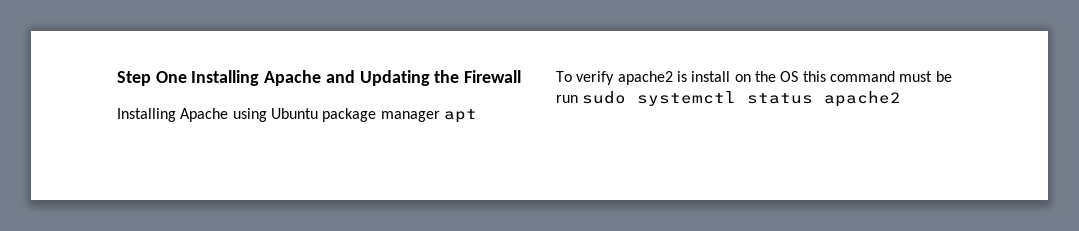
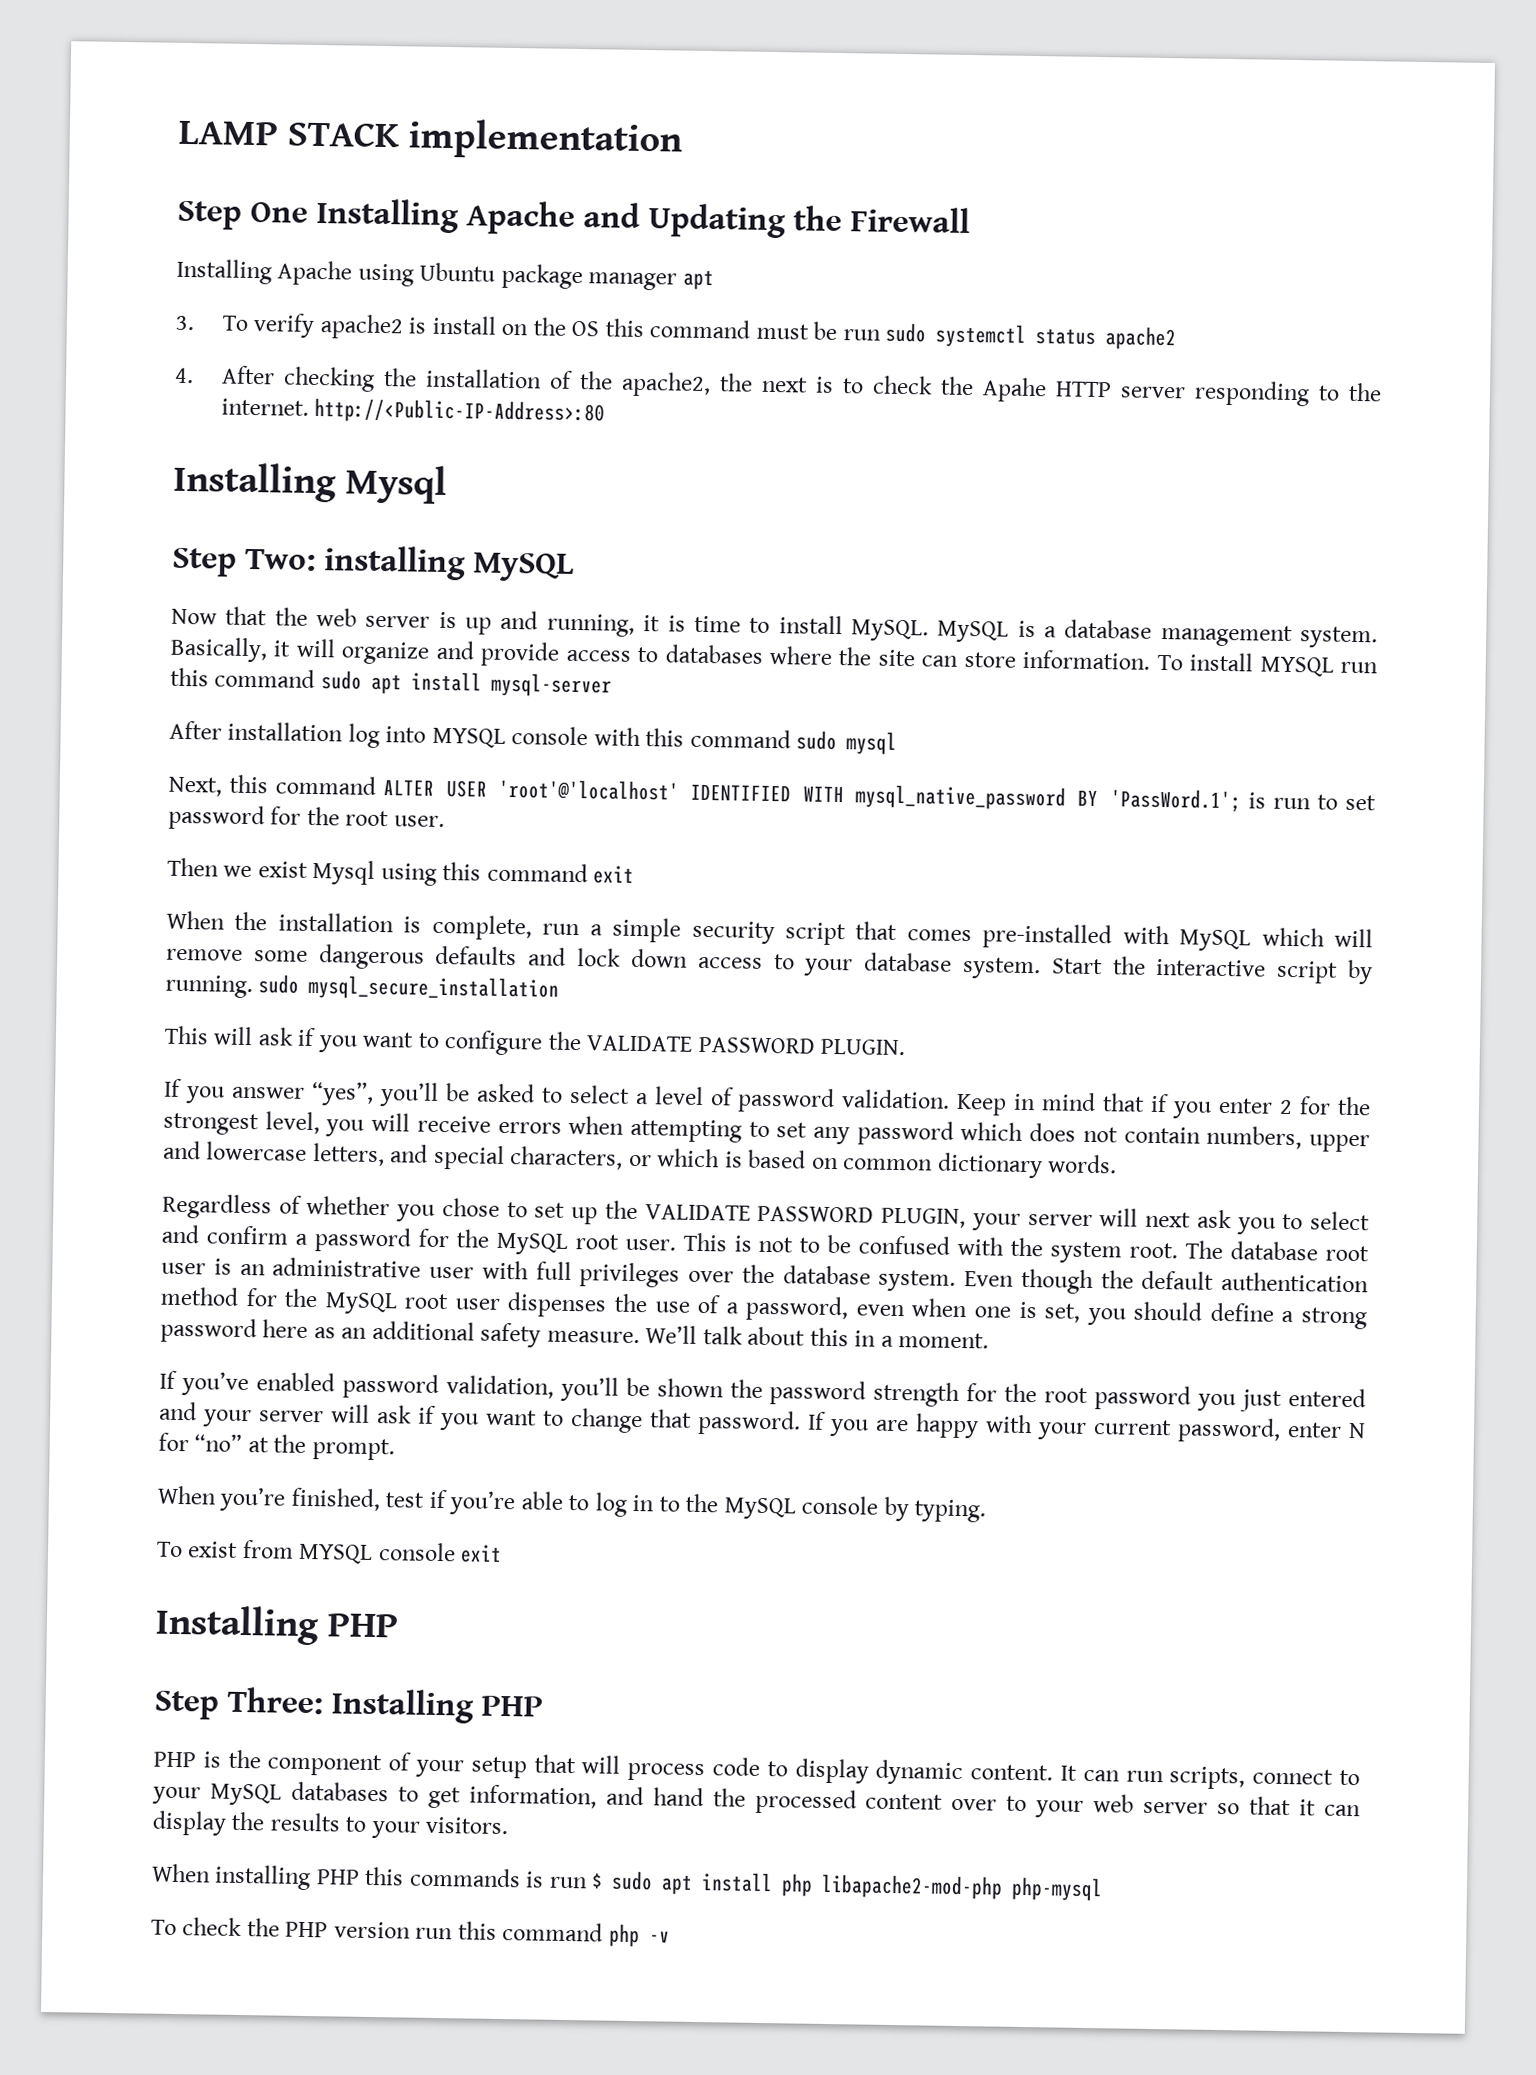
(117, 78) none -> [178,118,685,161] LAMP STACK implementation //
(477, 116) none -> [175,315,195,331] 3.
(902, 99) none -> [174,365,1383,407] [221,397,606,426] [173,461,448,505] [172,545,574,582] [171,606,1379,649] [170,636,1378,677] [170,667,612,698] [169,720,898,755] [168,774,1376,813] [168,804,445,831] [167,857,635,886] [166,910,1373,952] [166,944,1373,985] [165,974,560,1002] [164,1025,906,1056] [164,1078,1372,1119] [163,1111,1371,1153] [163,1140,1118,1179] [162,1193,1370,1235] [161,1224,1370,1264] [161,1257,1369,1295] [160,1286,1367,1330] [160,1317,990,1349] [159,1370,1366,1412] [159,1401,1366,1443] [158,1432,395,1461] [157,1485,987,1523] [156,1539,503,1564] [155,1604,400,1646] [154,1686,543,1724] [153,1749,1360,1790] [152,1781,1361,1818] [152,1810,509,1839] [151,1863,1104,1902] [151,1917,670,1948] // 4. After checking the installation of the apache2, the next is to check the Apahe HTTP server responding to the internet. http://<Public-IP-Address>:80 // Installing Mysql // Step Two: installing MySQL // Now that the web server is up and running, it is time to install MySQL. MySQL is a database management system. Basically, it will organize and provide access to databases where the site can store information. To install MYSQL run this command sudo apt install mysql-server // After installation log into MYSQL console with this command sudo mysql // Next, this command ALTER USER 'root'@'localhost' IDENTIFIED WITH mysql_native_password BY 'PassWord.1'; is run to set password for the root user. // Then we exist Mysql using this command exit // When the installation is complete, run a simple security script that comes pre-installed with MySQL which will remove some dangerous defaults and lock down access to your database system. Start the interactive script by running. sudo mysql_secure_installation // This will ask if you want to configure the VALIDATE PASSWORD PLUGIN. // If you answer “yes”, you’ll be asked to select a level of password validation. Keep in mind that if you enter 2 for the strongest level, you will receive errors when attempting to set any password which does not contain numbers, upper and lowercase letters, and special characters, or which is based on common dictionary words. // Regardless of whether you chose to set up the VALIDATE PASSWORD PLUGIN, your server will next ask you to select and confirm a password for the MySQL root user. This is not to be confused with the system root. The database root user is an administrative user with full privileges over the database system. Even though the default authentication method for the MySQL root user dispenses the use of a password, even when one is set, you should define a strong password here as an additional safety measure. We’ll talk about this in a moment. // If you’ve enabled password validation, you’ll be shown the password strength for the root password you just entered and your server will ask if you want to change that password. If you are happy with your current password, enter N for “no” at the prompt. // When you’re finished, test if you’re able to log in to the MySQL console by typing. // To exist from MYSQL console exit // Installing PHP // Step Three: Installing PHP // PHP is the component of your setup that will process code to display dynamic content. It can run scripts, connect to your MySQL databases to get information, and hand the processed content over to your web server so that it can display the results to your visitors. // When installing PHP this commands is run $ sudo apt install php libapache2-mod-php php-mysql // To check the PHP version run this command php -v

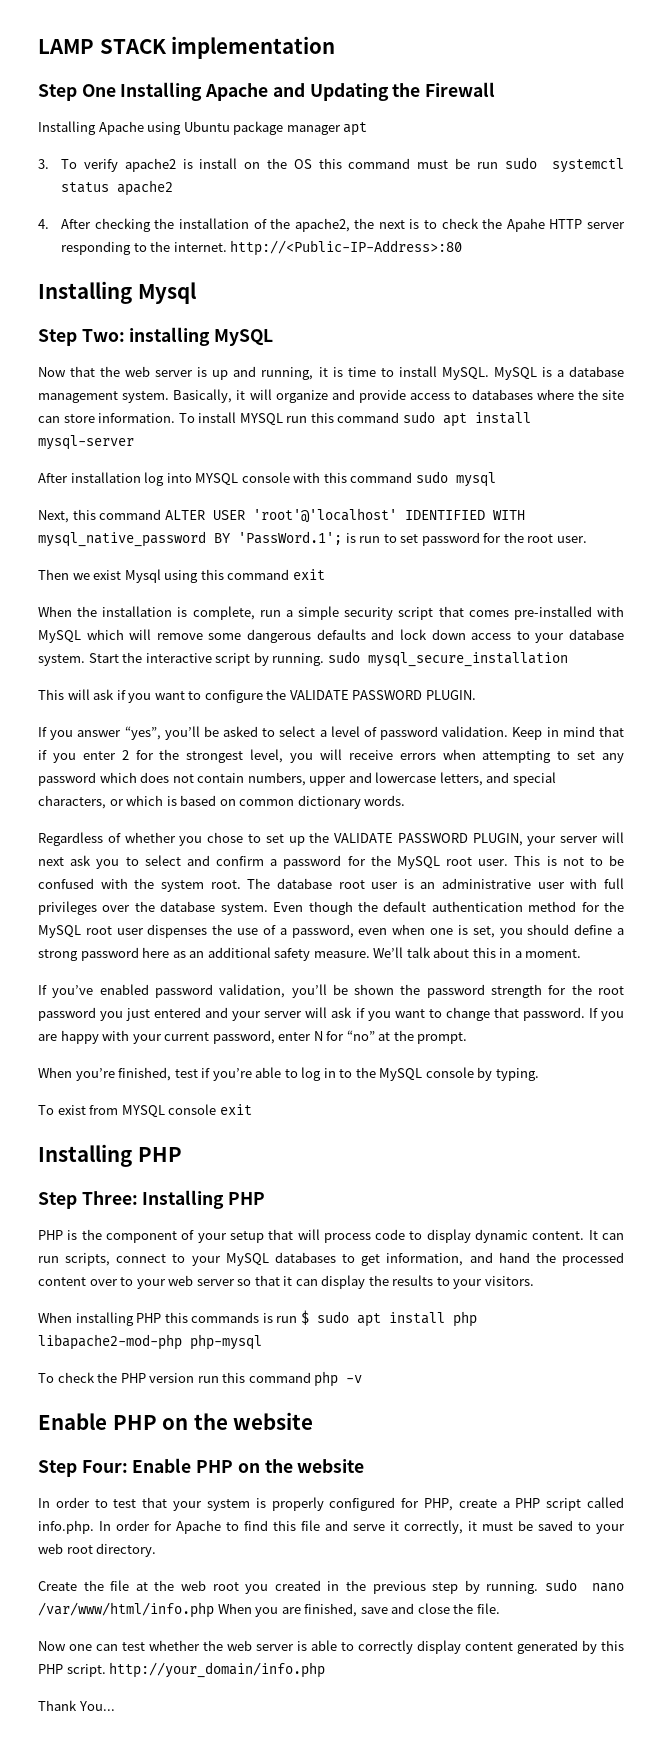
(670, 1937) none -> [38,1412,314,1430] [38,1458,365,1477] [38,1497,624,1511] [38,1520,625,1534] [38,1543,157,1557] [38,1579,624,1594] [38,1602,500,1618] [38,1640,624,1654] [38,1662,326,1678] [38,1700,115,1711] // Enable PHP on the website // Step Four: Enable PHP on the website // In order to test that your system is properly configured for PHP, create a PHP script called info.php. In order for Apache to find this file and serve it correctly, it must be saved to your web root directory. // Create the file at the web root you created in the previous step by running. sudo nano /var/www/html/info.php When you are finished, save and close the file. // Now one can test whether the web server is able to correctly display content generated by this PHP script. http://your_domain/info.php // Thank You...

